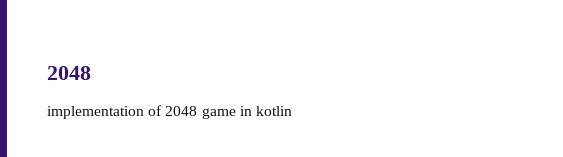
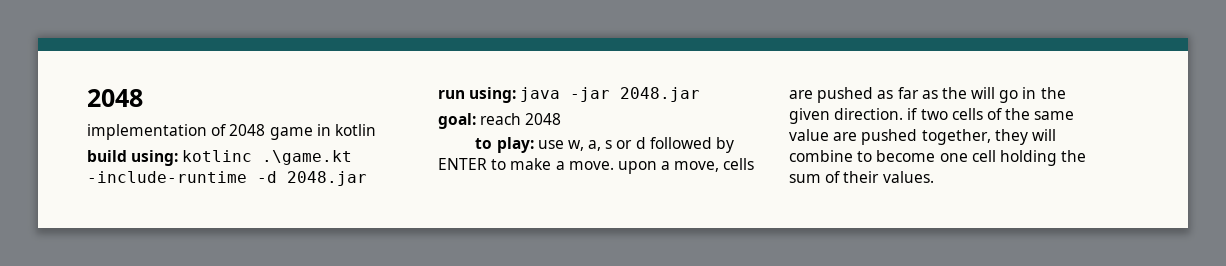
(292, 111) none -> [87,150,353,166] [87,171,367,186] [438,87,701,103] [438,113,562,129] [475,137,734,153] [438,158,755,174] [789,87,1066,103] [789,108,1075,124] [789,129,1056,145] [789,150,1087,166] [789,171,934,183] // build using: kotlinc .\game.kt -include-runtime -d 2048.jar // run using: java -jar 2048.jar // goal: reach 2048 // to play: use w, a, s or d followed by ENTER to make a move. upon a move, cells are pushed as far as the will go in the given direction. if two cells of the same value are pushed together, they will combine to become one cell holding the sum of their values.

